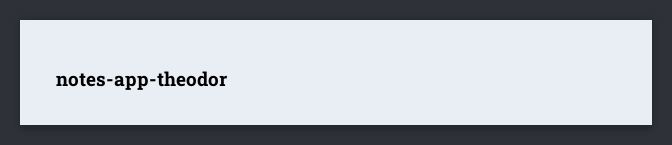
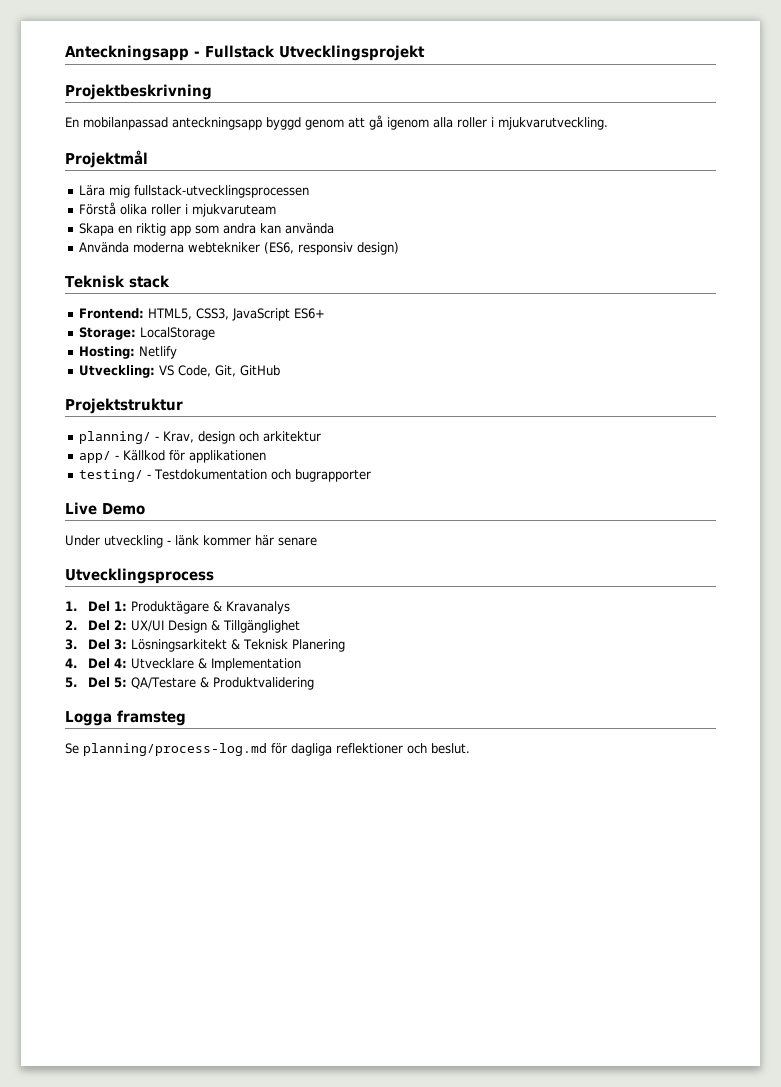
[56,71,227,90] notes-app-theodor -> [65,45,425,61] [65,84,212,100] [65,115,608,130] [65,150,148,168] [79,185,310,198] [79,202,277,217] [79,223,335,236] [79,242,400,255] [65,275,170,288] [79,308,326,321] [79,327,216,340] [79,346,178,359] [79,365,281,378] [65,398,183,414] [79,431,322,444] [79,450,267,463] [79,469,372,482] [65,502,145,515] [65,535,317,548] [65,568,214,584] [65,601,290,614] [65,620,300,633] [65,639,345,652] [65,658,301,671] [65,677,314,690] [65,710,186,726] [65,743,470,756] Anteckningsapp - Fullstack Utvecklingsprojekt // Projektbeskrivning // En mobilanpassad anteckningsapp byggd genom att gå igenom alla roller i mjukvarutveckling. // Projektmål // Lära mig fullstack-utvecklingsprocessen // Förstå olika roller i mjukvaruteam // Skapa en riktig app som andra kan använda // Använda moderna webtekniker (ES6, responsiv design) // Teknisk stack // Frontend: HTML5, CSS3, JavaScript ES6+ // Storage: LocalStorage // Hosting: Netlify // Utveckling: VS Code, Git, GitHub // Projektstruktur // planning/ - Krav, design och arkitektur // app/ - Källkod för applikationen // testing/ - Testdokumentation och bugrapporter // Live Demo // Under utveckling - länk kommer här senare // Utvecklingsprocess // 1. Del 1: Produktägare & Kravanalys // 2. Del 2: UX/UI Design & Tillgänglighet // 3. Del 3: Lösningsarkitekt & Teknisk Planering // 4. Del 4: Utvecklare & Implementation // 5. Del 5: QA/Testare & Produktvalidering // Logga framsteg // Se planning/process-log.md för dagliga reflektioner och beslut.

